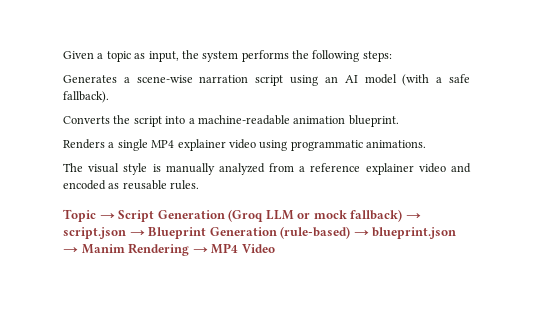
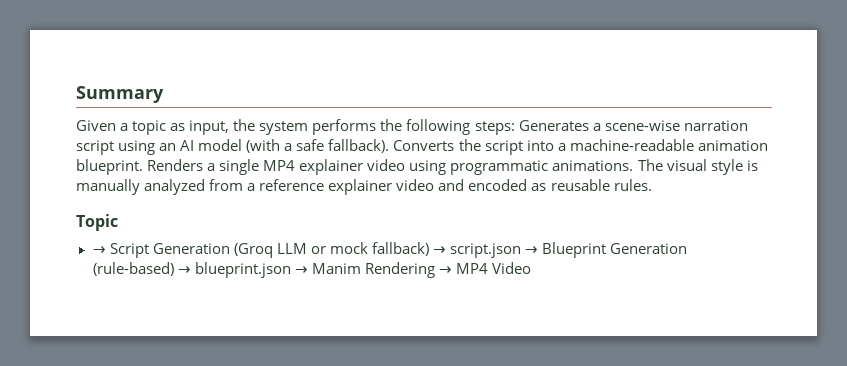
(63, 55) none -> [76,86,164,103] Summary //
(392, 56) // -> (515, 128) none
(109, 97) // -> (390, 146) none
(399, 121) // -> (143, 167) none
(426, 144) // -> (634, 165) none
(96, 215) none -> (118, 222) //

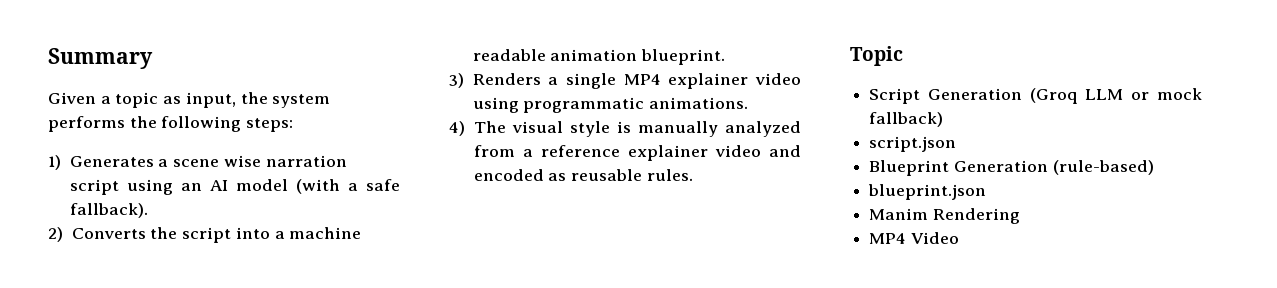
(515, 128) none -> [48,155,61,170] // 1)
[604,120,680,131] scene-wise -> [173,155,261,167] scene wise
(390, 146) none -> [48,227,63,242] // 2)
[569,139,694,151] machine-readable -> [289,227,362,239] [472,49,546,61] machine readable
(143, 167) none -> [449,73,464,88] // 3)
(634, 165) none -> [449,121,465,136] // 4)
[92,246,106,254] → -> (903, 56) none
[432,246,446,254] → -> (944, 119) //
[525,246,539,254] → -> (957, 144) //
[177,266,191,274] → -> (1154, 167) //
[294,266,308,274] → -> (987, 192) //
[438,266,452,274] → -> (1020, 216) //

